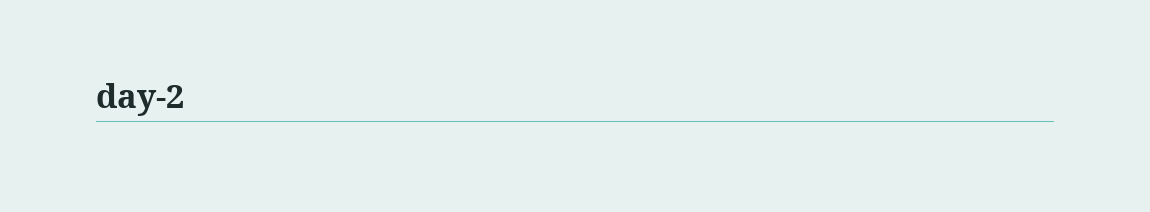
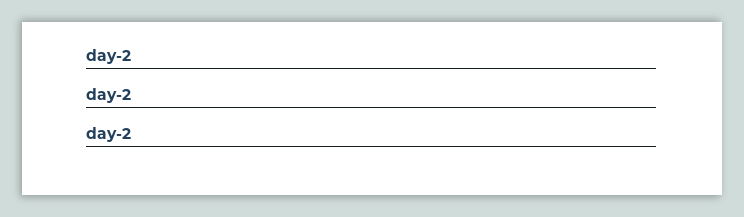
[96,83,184,116] day-2 -> [86,49,131,64] [86,88,131,103] [86,127,131,142] day-2 // day-2 // day-2

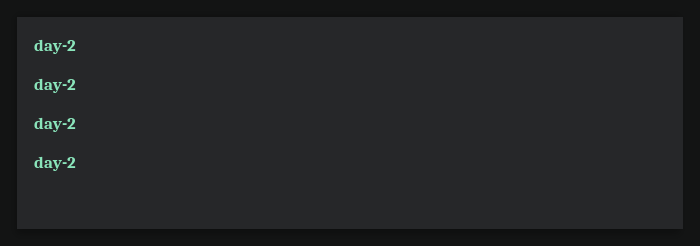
[86,49,131,64] [86,88,131,103] [86,127,131,142] day-2 // day-2 // day-2 -> [34,39,76,54] [34,78,76,93] [34,117,76,132] [34,156,76,171] day-2 // day-2 // day-2 // day-2

